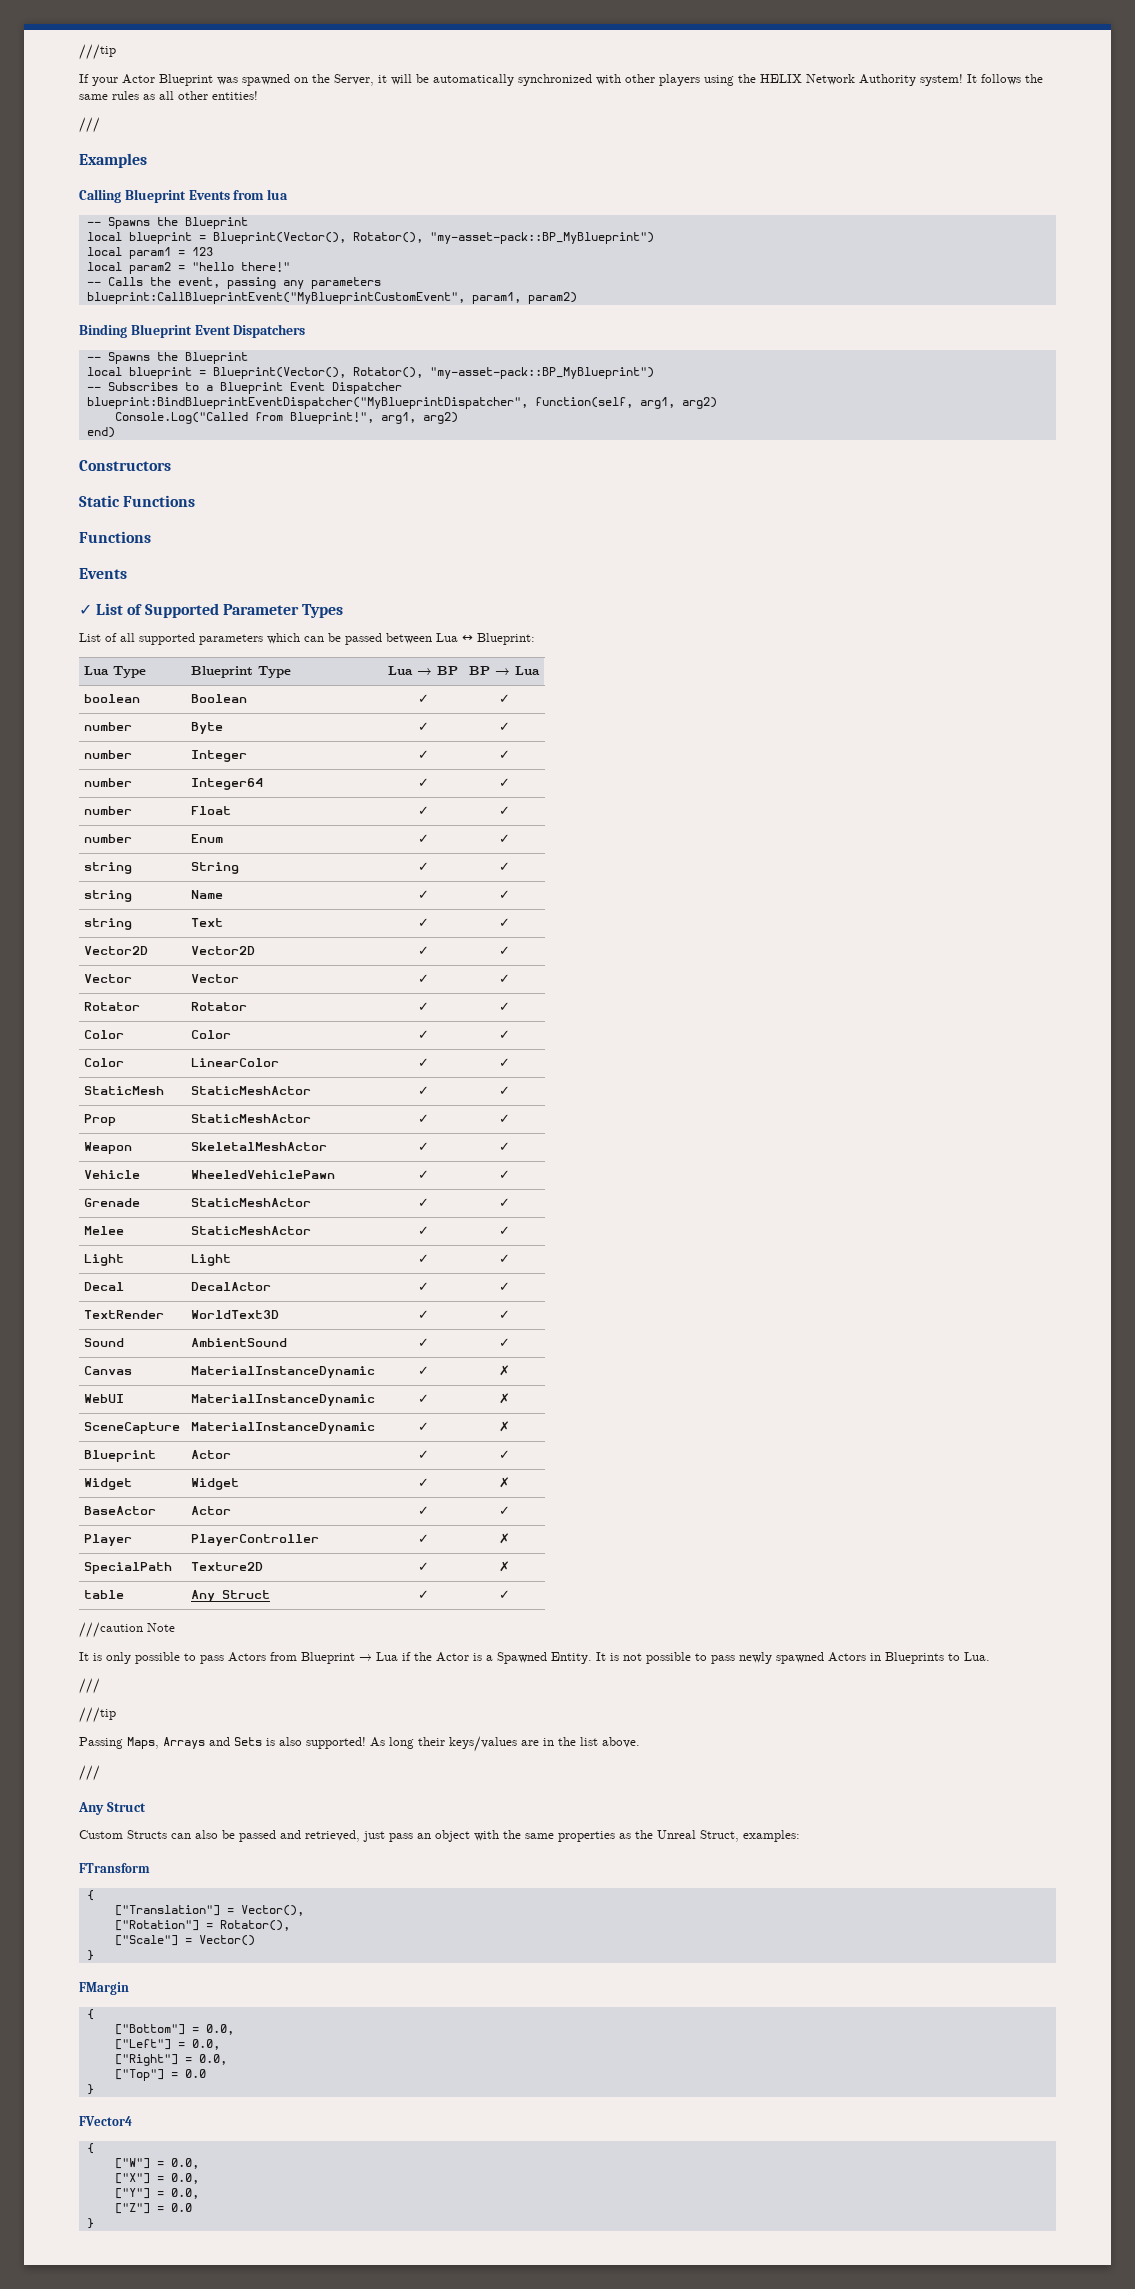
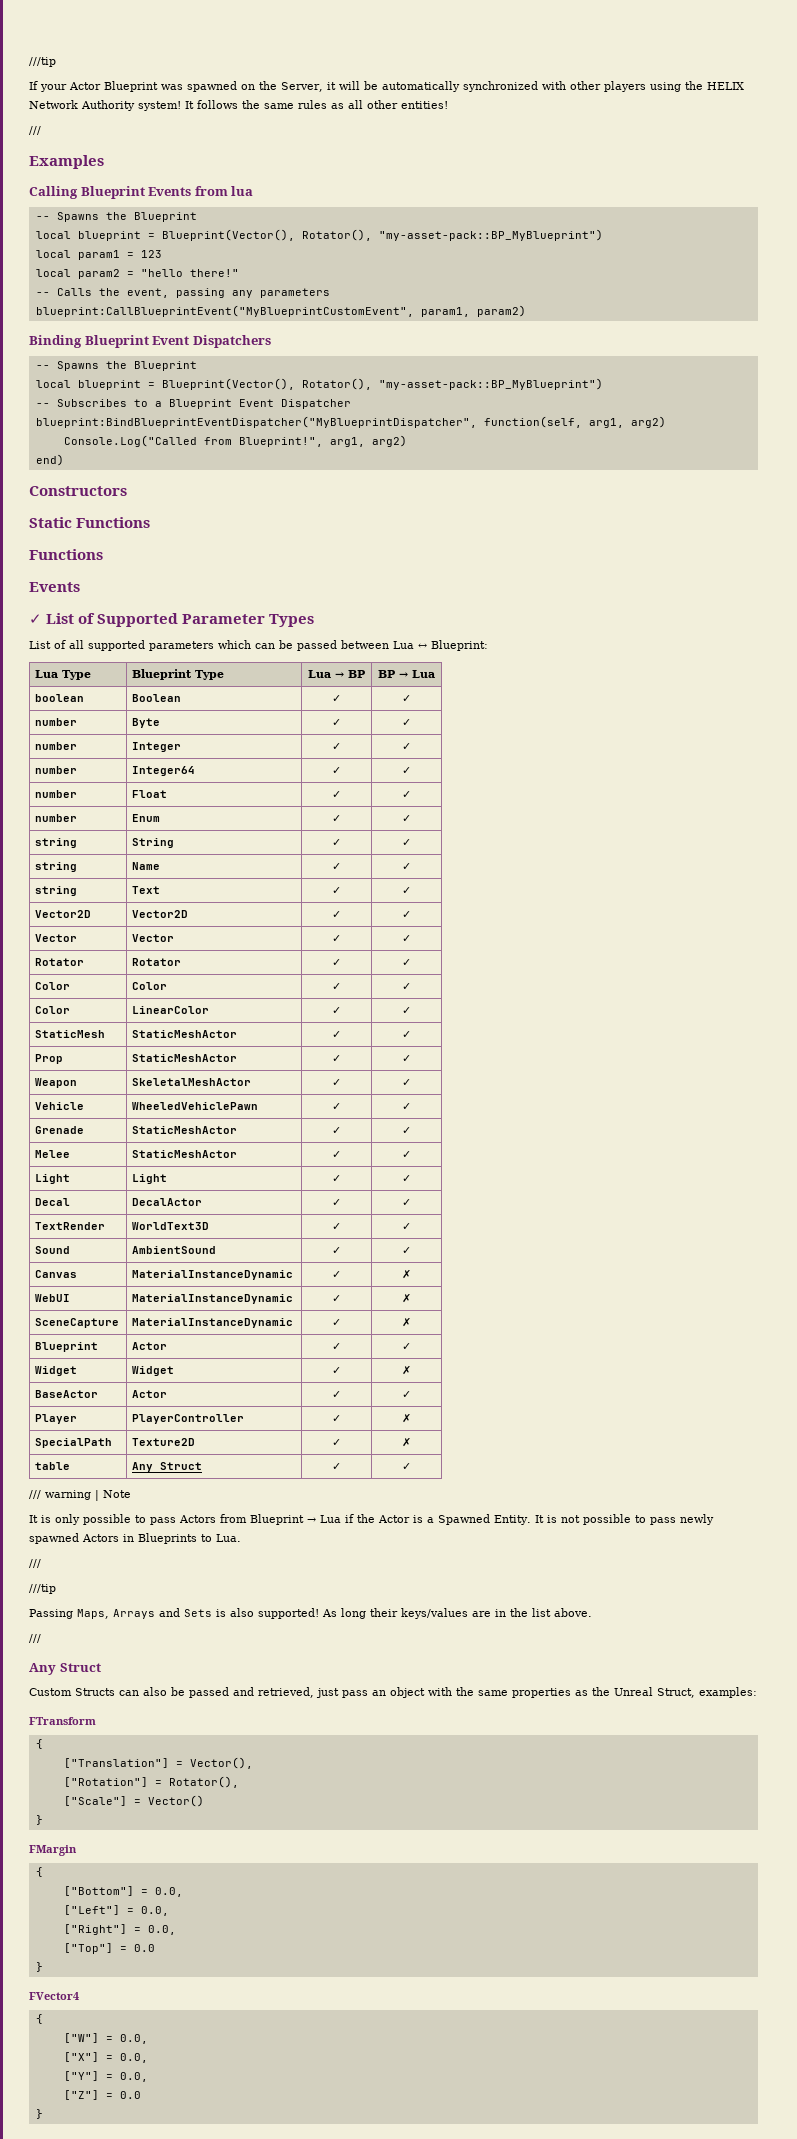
[79,1622,143,1638] ///caution -> [29,1490,99,1501] /// warning |

